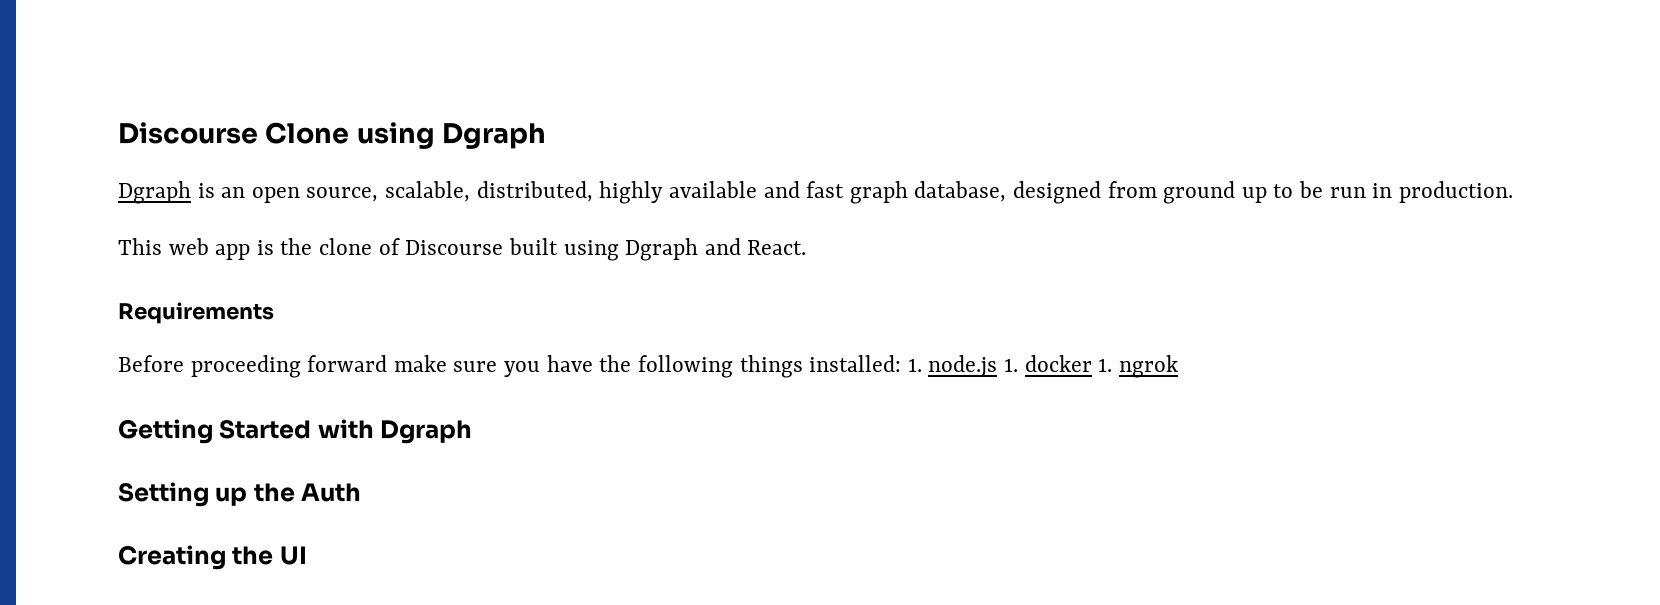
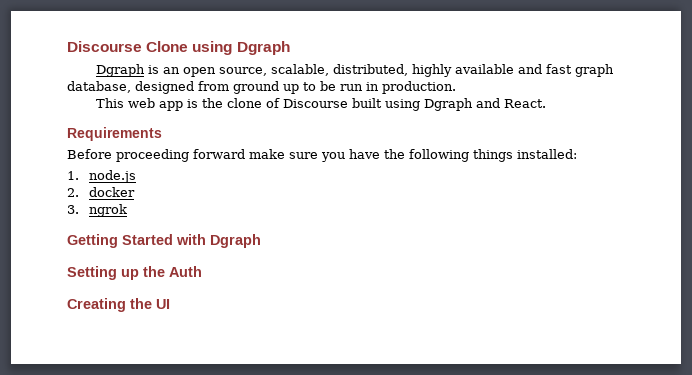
(902, 363) none -> (577, 154) //
[1003,358,1018,372] 1. -> [67,188,79,197] // 2.
[1098,358,1113,372] 1. -> [67,205,79,214] // 3.

